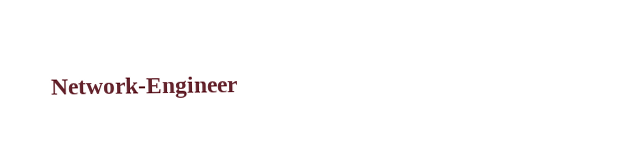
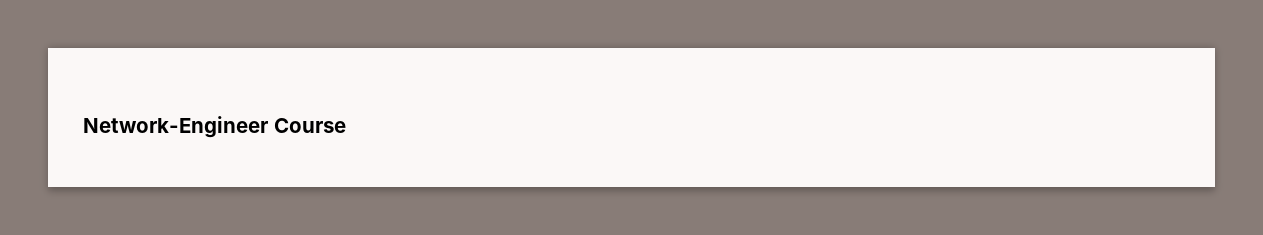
(238, 88) none -> [273,118,346,133] Course

